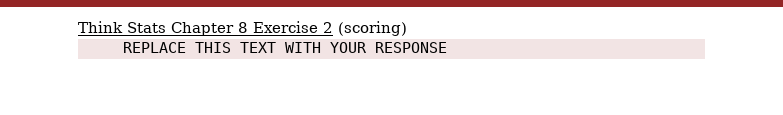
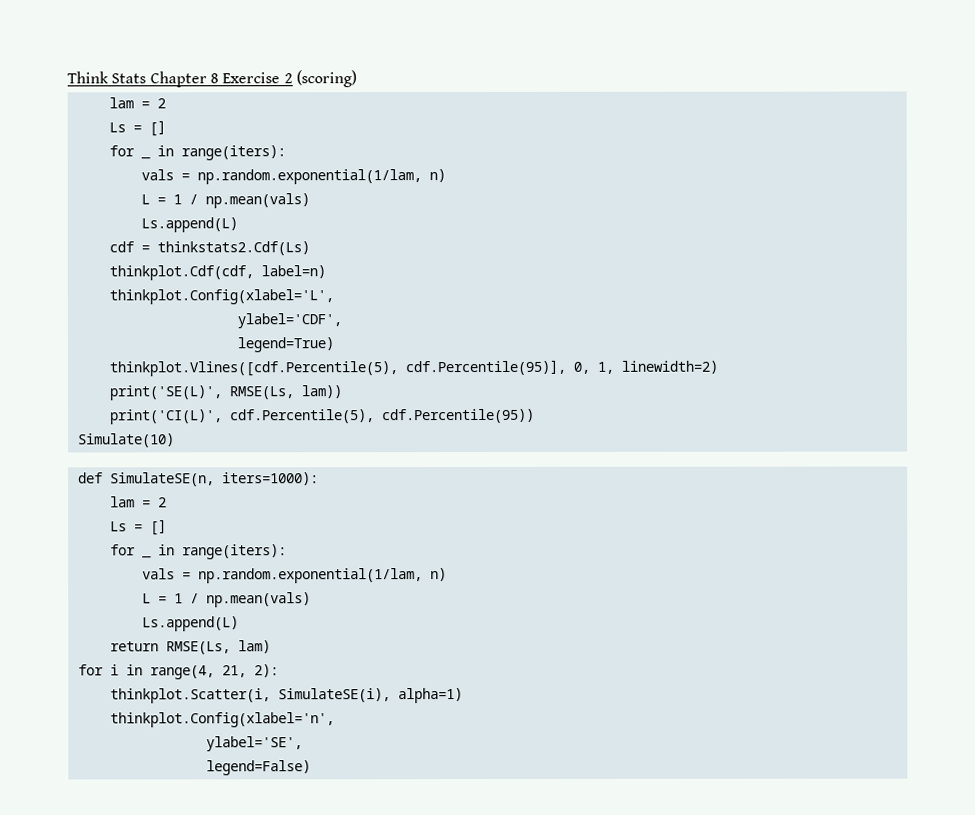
[122,42,447,53] REPLACE THIS TEXT WITH YOUR RESPONSE -> [108,97,166,109] [108,120,166,137] [108,145,286,161] [140,169,446,185] [140,193,310,209] [140,217,238,233] [108,241,310,256] [108,265,326,281] [108,289,334,305] [236,313,342,329] [236,337,334,353] [108,359,718,377] [108,385,342,401] [109,408,535,425] [77,433,175,448] [77,472,319,487] [109,496,167,508] [109,519,167,536] [109,544,287,560] [141,568,447,584] [141,592,311,608] [141,616,239,632] [109,640,271,655] [77,664,279,680] [109,688,463,704] [109,712,335,728] [205,736,303,752] [205,760,311,776] lam = 2 // Ls = [] // for _ in range(iters): // vals = np.random.exponential(1/lam, n) // L = 1 / np.mean(vals) // Ls.append(L) // cdf = thinkstats2.Cdf(Ls) // thinkplot.Cdf(cdf, label=n) // thinkplot.Config(xlabel='L', // ylabel='CDF', // legend=True) // thinkplot.Vlines([cdf.Percentile(5), cdf.Percentile(95)], 0, 1, linewidth=2) // print('SE(L)', RMSE(Ls, lam)) // print('CI(L)', cdf.Percentile(5), cdf.Percentile(95)) // Simulate(10) // def SimulateSE(n, iters=1000): // lam = 2 // Ls = [] // for _ in range(iters): // vals = np.random.exponential(1/lam, n) // L = 1 / np.mean(vals) // Ls.append(L) // return RMSE(Ls, lam) // for i in range(4, 21, 2): // thinkplot.Scatter(i, SimulateSE(i), alpha=1) // thinkplot.Config(xlabel='n', // ylabel='SE', // legend=False)

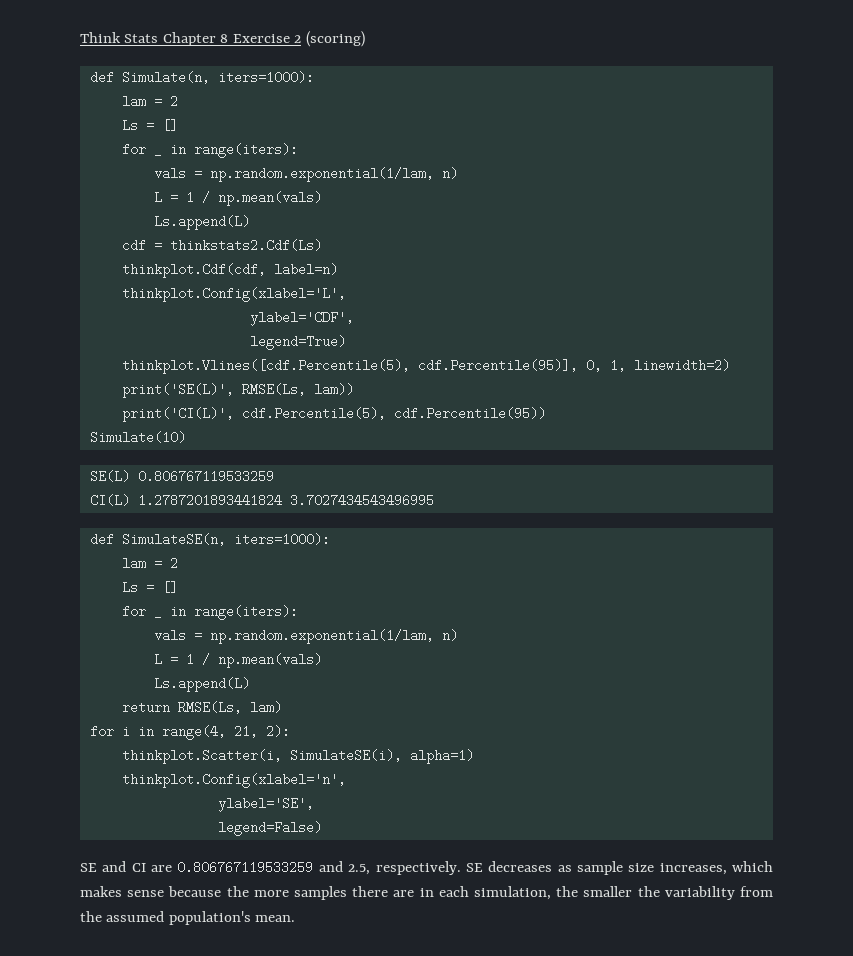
(357, 79) none -> [89,71,314,84] // def Simulate(n, iters=1000):
(175, 440) none -> [89,470,274,483] [89,494,434,507] // SE(L) 0.806767119533259 // CI(L) 1.2787201893441824 3.7027434543496995
(311, 768) none -> [80,861,773,875] [80,886,774,900] [80,911,296,925] // SE and CI are 0.806767119533259 and 2.5, respectively. SE decreases as sample size increases, which makes sense because the more samples there are in each simulation, the smaller the variability from the assumed population's mean.

